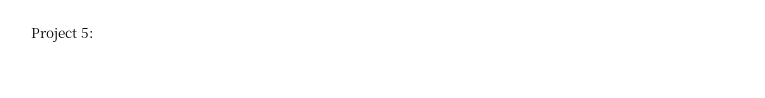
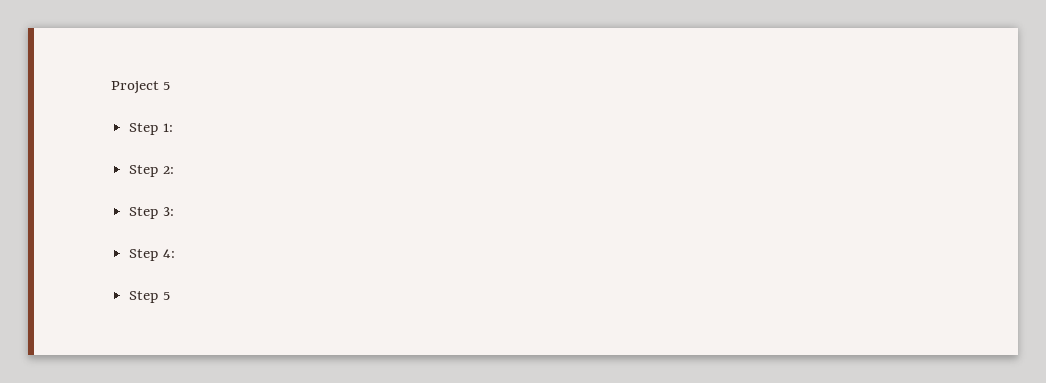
[80,28,93,38] 5: -> [163,82,171,90] [129,123,173,135] [129,165,174,177] [129,207,174,219] [129,249,175,261] [129,291,170,303] 5 // Step 1: // Step 2: // Step 3: // Step 4: // Step 5

